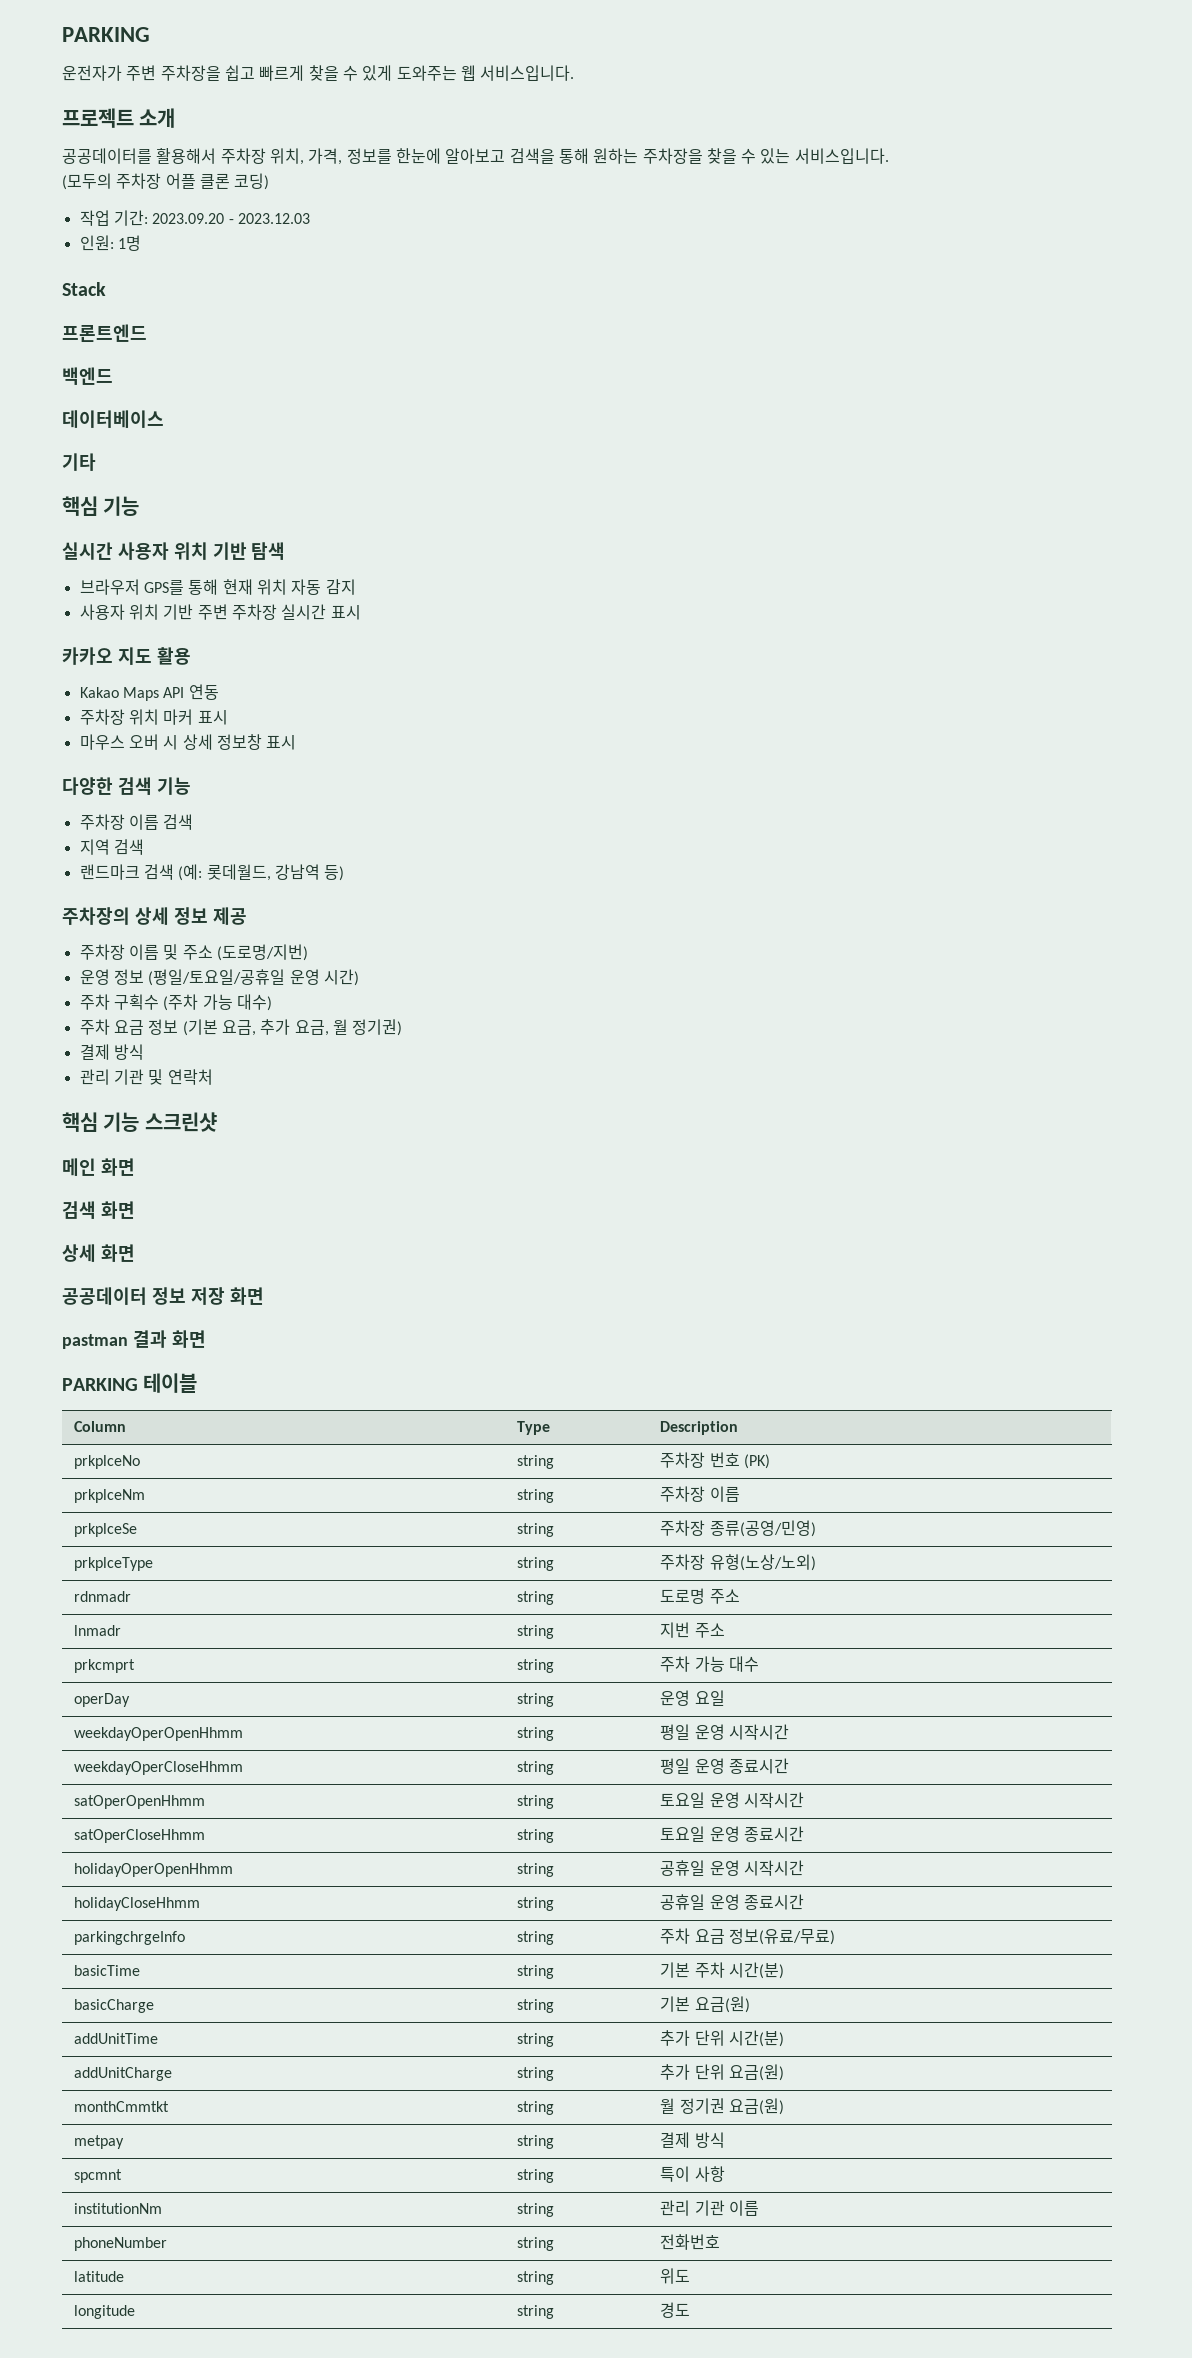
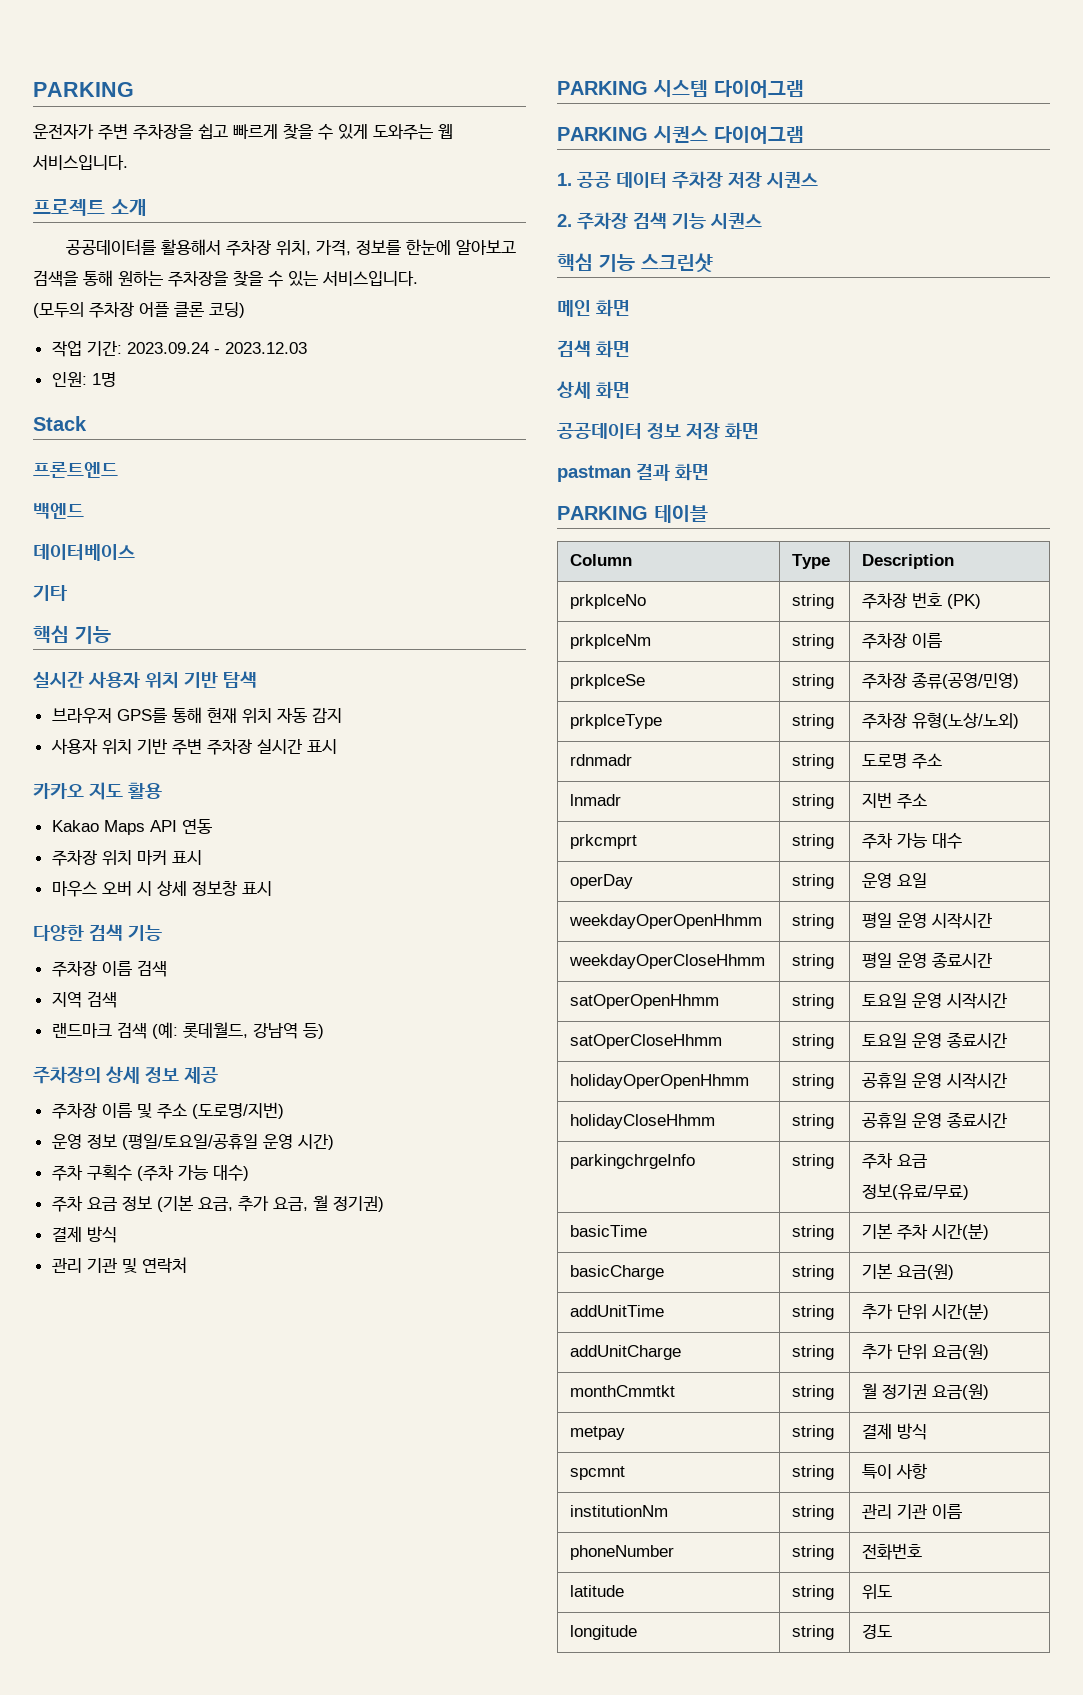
[152,213,225,224] 2023.09.20 -> [126,342,209,354] 2023.09.24
(213, 1077) none -> [557,80,804,98] [557,126,804,144] [557,171,818,189] [557,212,762,230] // PARKING 시스템 다이어그램 // PARKING 시퀀스 다이어그램 // 1. 공공 데이터 주차장 저장 시퀀스 // 2. 주차장 검색 기능 시퀀스

